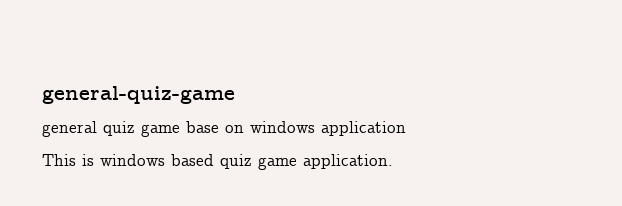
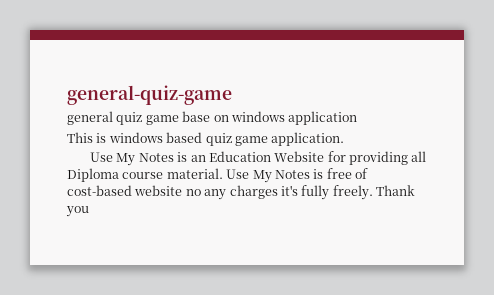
(393, 161) none -> [90,151,427,166] [67,168,368,183] [67,185,415,200] [66,206,89,217] // Use My Notes is an Education Website for providing all Diploma course material. Use My Notes is free of cost-based website no any charges it's fully freely. Thank you

